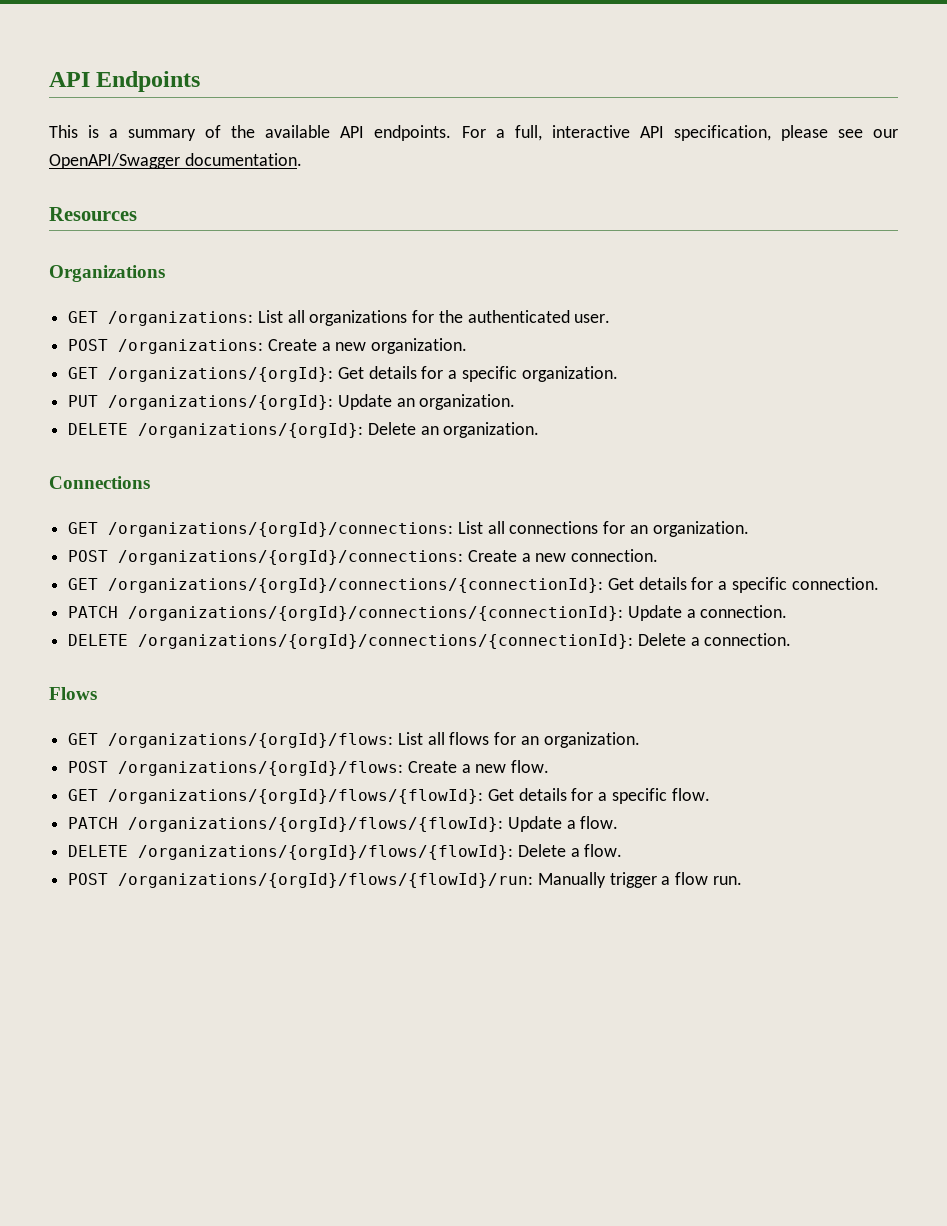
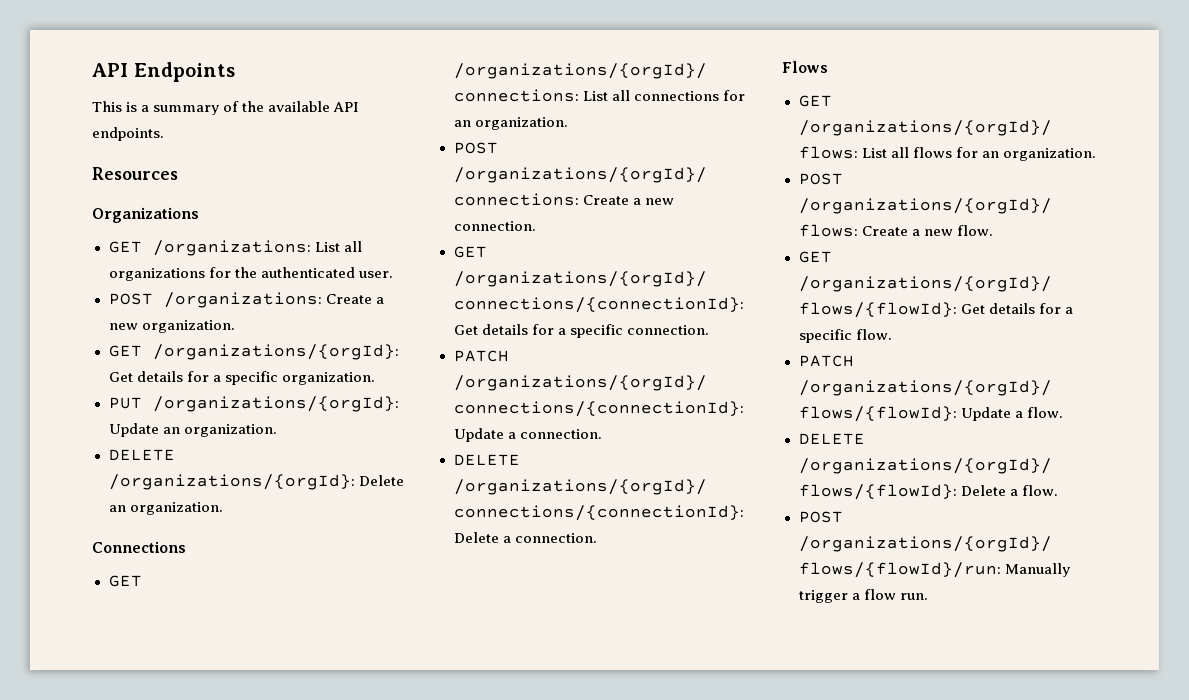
[461,125,898,141] [49,153,302,169] For a full, interactive API specification, please see our OpenAPI/Swagger documentation. -> (164, 134) none

